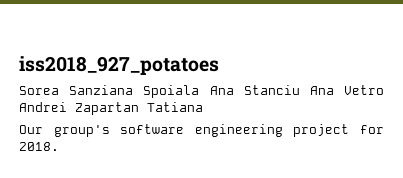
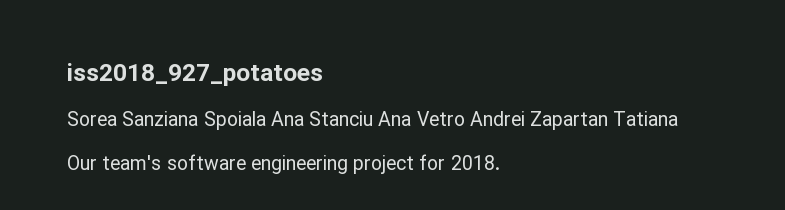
[53,125,110,137] group's -> [102,155,162,170] team's

